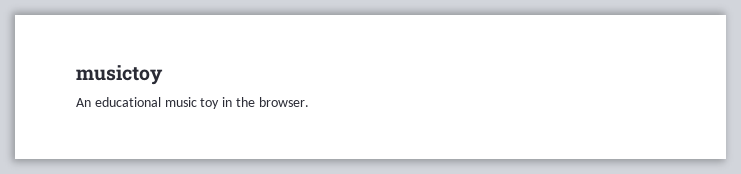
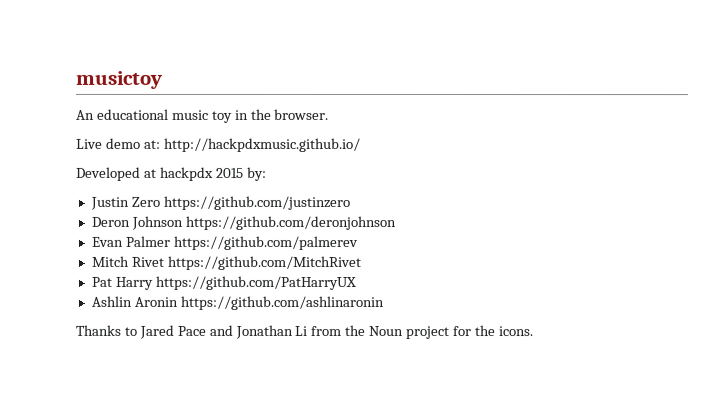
(309, 102) none -> [76,137,361,152] [76,166,267,181] [89,195,351,210] [90,215,396,231] [90,235,358,250] [90,255,361,270] [90,275,356,290] [90,295,384,311] [75,324,533,340] // Live demo at: http://hackpdxmusic.github.io/ // Developed at hackpdx 2015 by: // Justin Zero https://github.com/justinzero // Deron Johnson https://github.com/deronjohnson // Evan Palmer https://github.com/palmerev // Mitch Rivet https://github.com/MitchRivet // Pat Harry https://github.com/PatHarryUX // Ashlin Aronin https://github.com/ashlinaronin // Thanks to Jared Pace and Jonathan Li from the Noun project for the icons.

